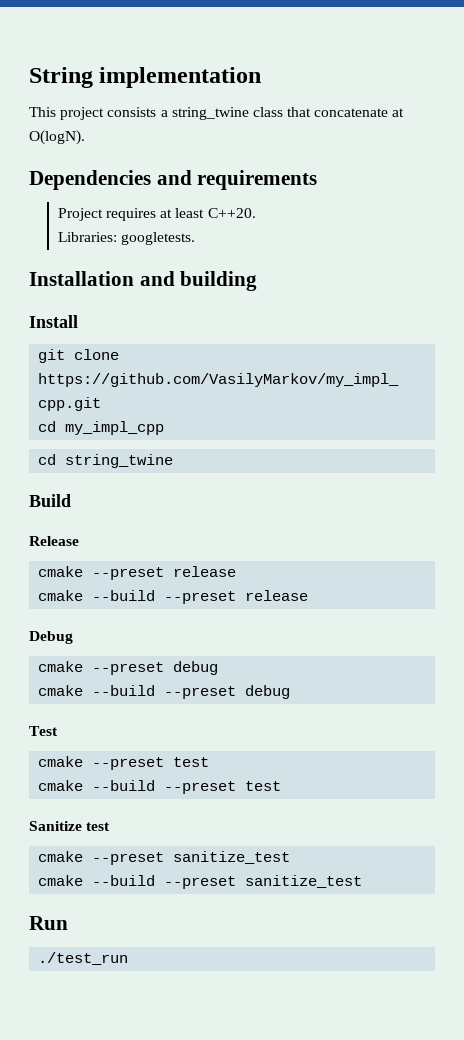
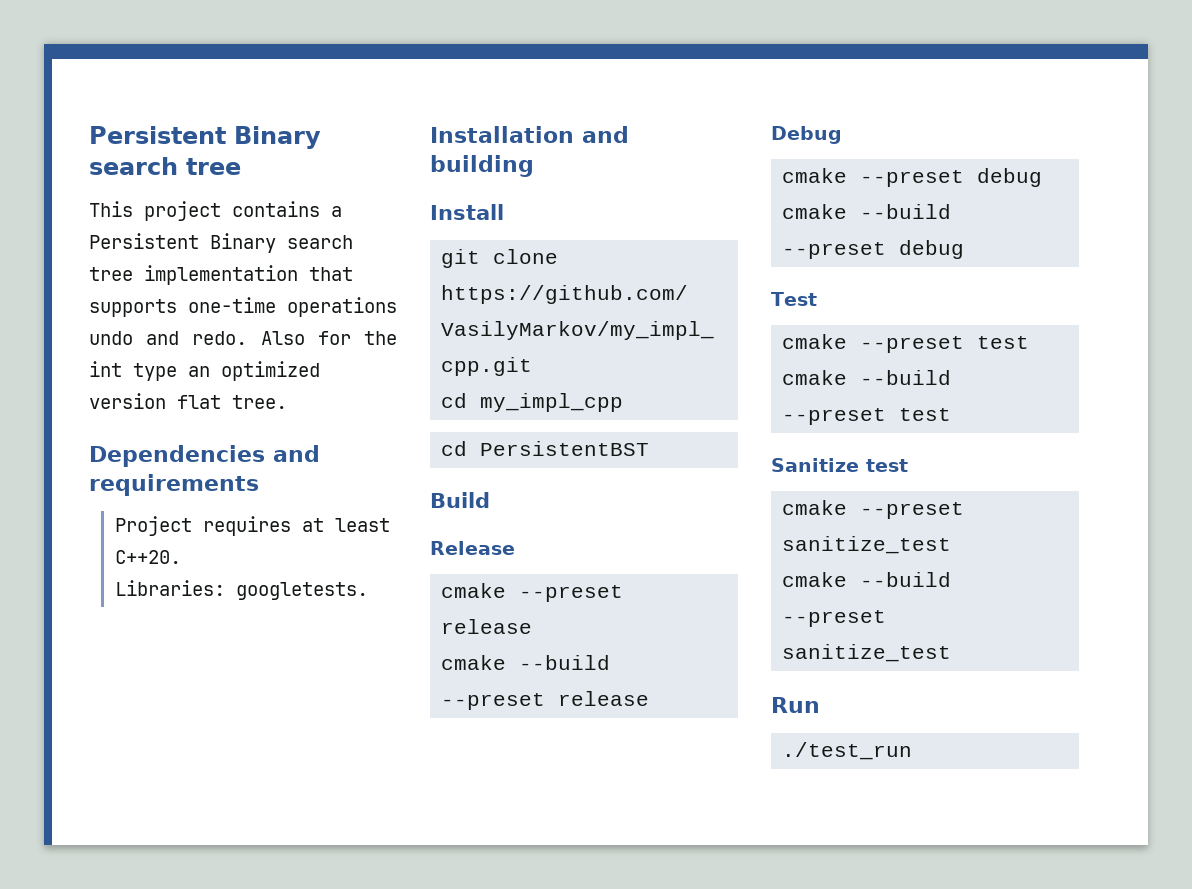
[29,67,262,88] [29,107,405,120] [29,130,85,145] String implementation // This project consists a string_twine class that concatenate at O(logN). -> [89,126,321,149] [89,157,241,175] [89,201,342,221] [89,233,353,253] [89,265,353,285] [89,297,397,317] [89,331,397,345] [89,361,320,381] [89,393,287,409] Persistent Binary search tree // This project contains a Persistent Binary search tree implementation that supports one-time operations undo and redo. Also for the int type an optimized version flat tree.
[65,454,174,468] string_twine -> [480,441,650,456] PersistentBST

